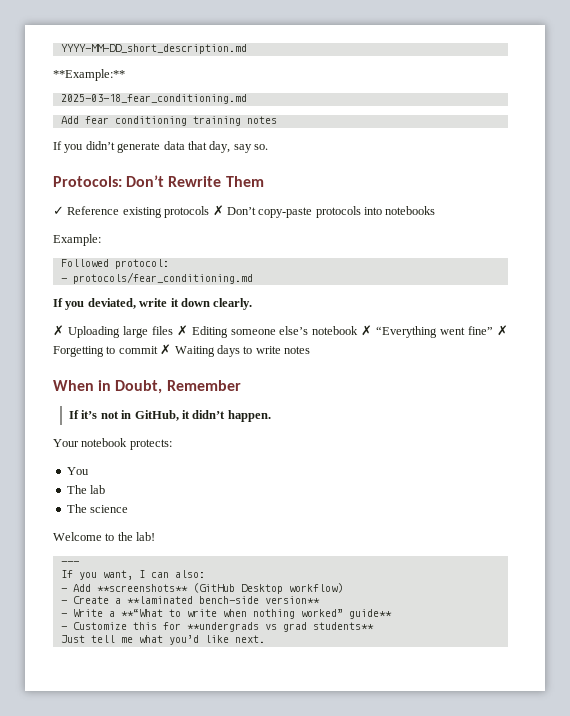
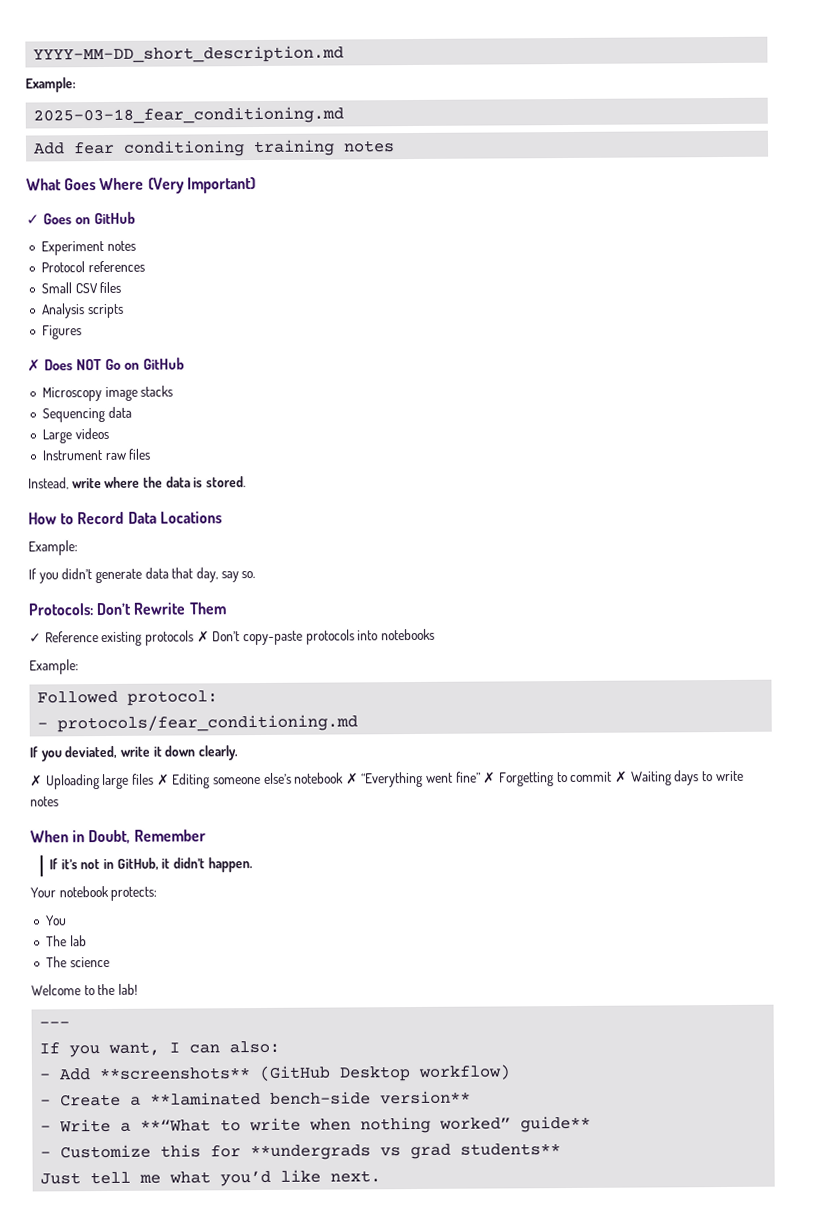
[53,69,125,81] **Example:** -> [25,77,76,93] Example:
(277, 120) none -> [26,177,256,194] [26,211,136,225] [40,240,136,256] [40,260,145,273] [40,281,122,294] [41,303,124,319] [41,325,82,340] [27,357,185,372] [41,385,174,402] [41,406,132,423] [41,427,109,444] [41,448,152,461] [28,476,246,490] [28,511,222,525] [28,540,78,556] // What Goes Where (Very Important) // ✓ Goes on GitHub // Experiment notes // Protocol references // Small CSV files // Analysis scripts // Figures // ✗ Does NOT Go on GitHub // Microscopy image stacks // Sequencing data // Large videos // Instrument raw files // Instead, write where the data is stored. // How to Record Data Locations // Example:

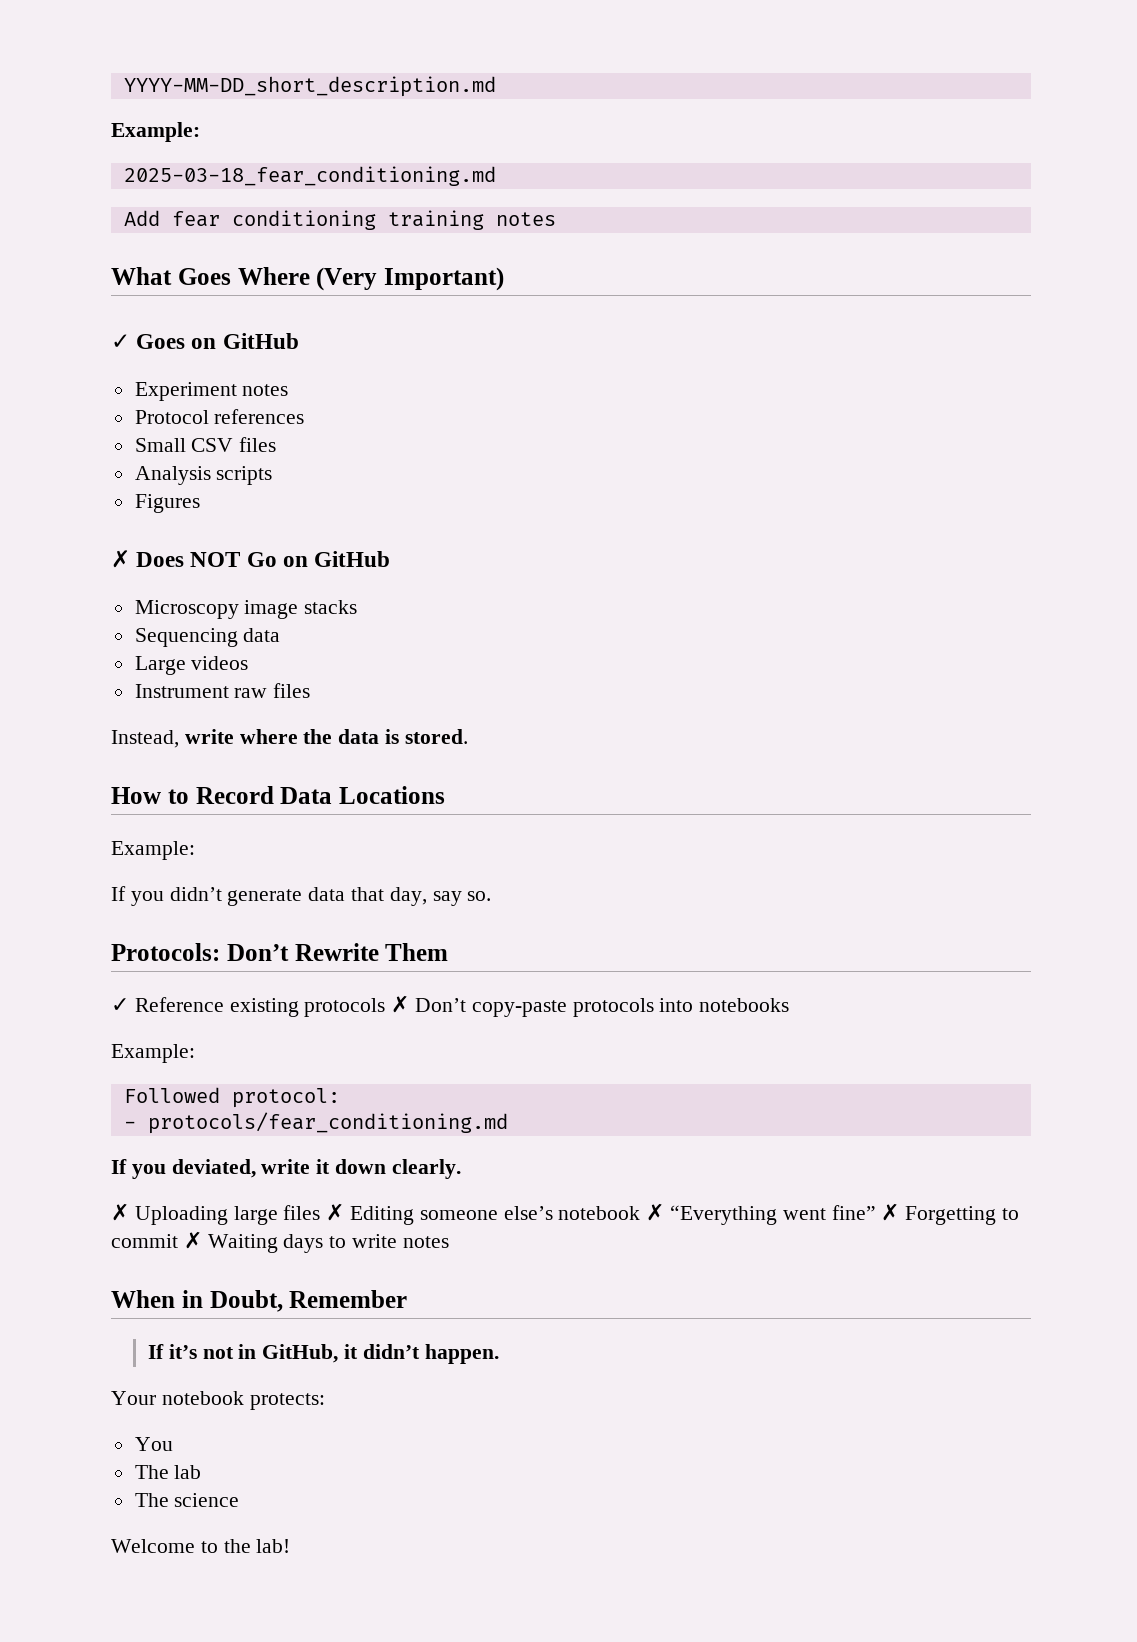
[39,1021,71,1028] [39,1040,281,1058] [39,1064,512,1082] [40,1090,472,1107] [40,1115,592,1134] [40,1143,562,1161] [40,1169,382,1187] // --- // If you want, I can also: // - Add **screenshots** (GitHub Desktop workflow) // - Create a **laminated bench-side version** // - Write a **“What to write when nothing worked” guide** // - Customize this for **undergrads vs grad students** // Just tell me what you’d like next. -> (291, 1546) none

